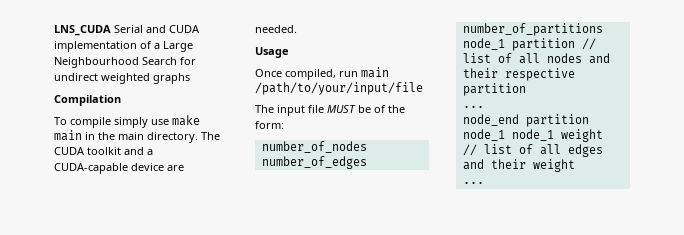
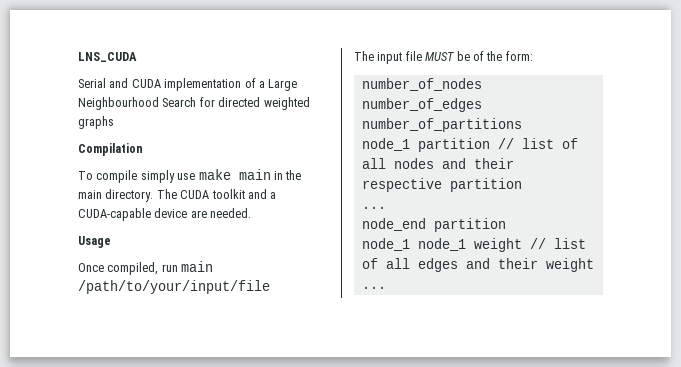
(111, 30) none -> (137, 57) //
[54,73,98,81] undirect -> [218,97,261,107] directed

